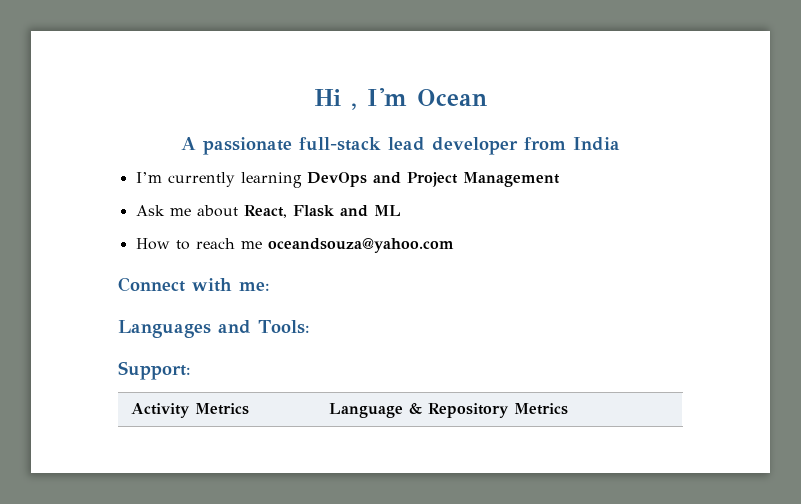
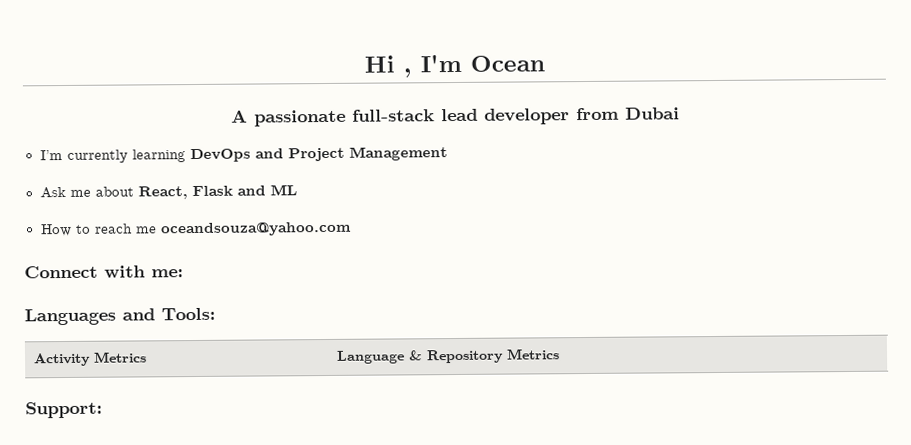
[573,137,620,151] India -> [624,107,680,120] Dubai
[118,361,191,380] // Support: -> (216, 314) none
(568, 409) none -> [25,401,103,419] // Support:

